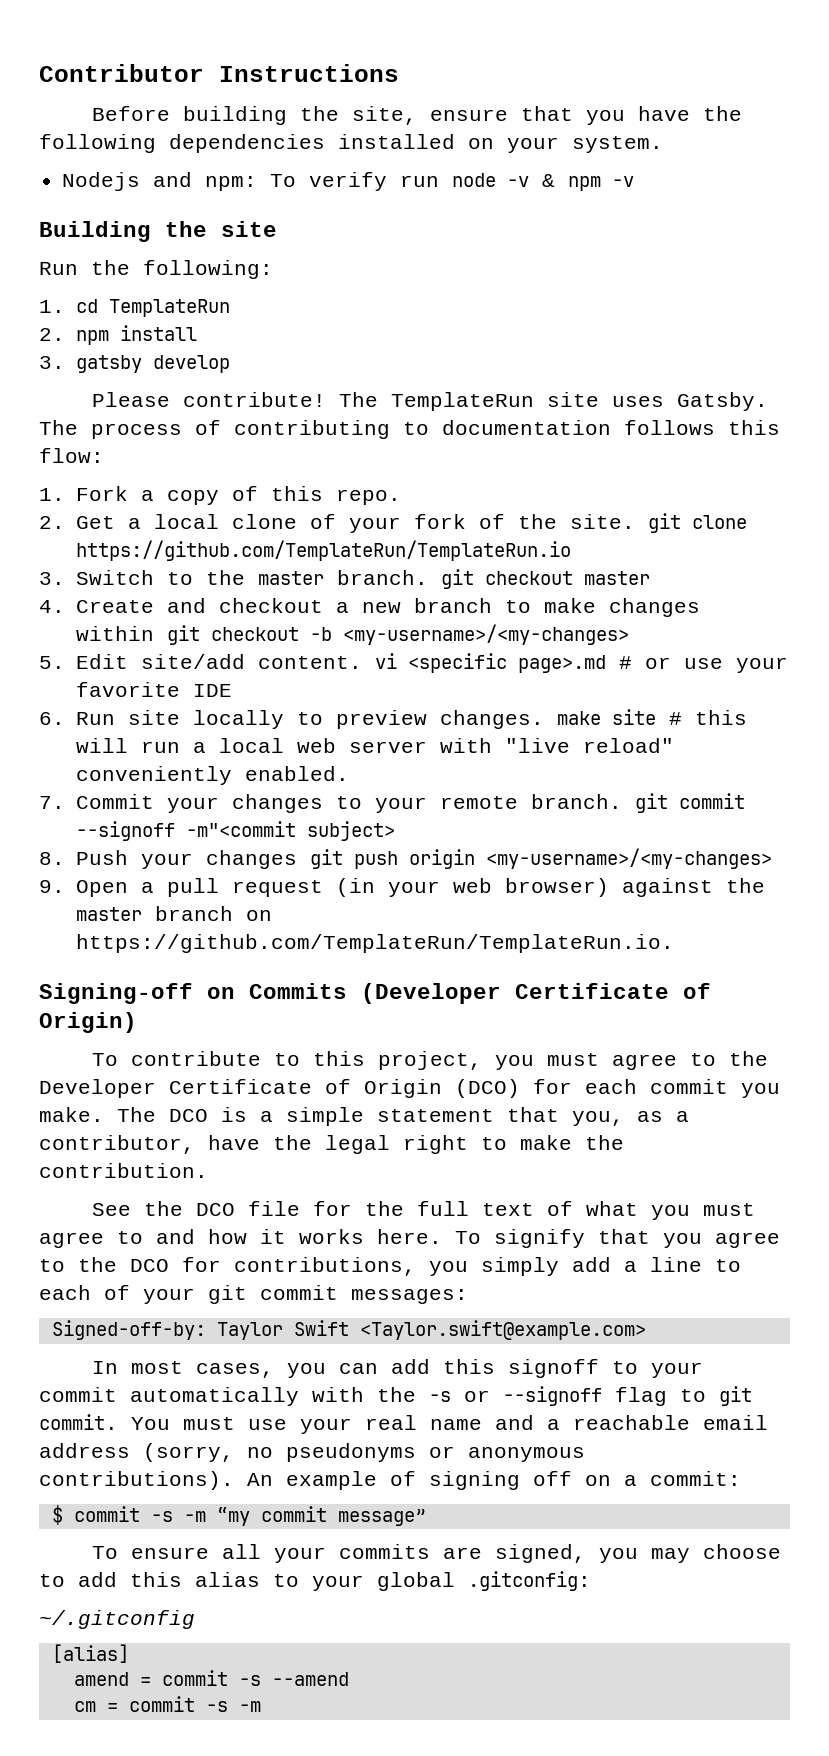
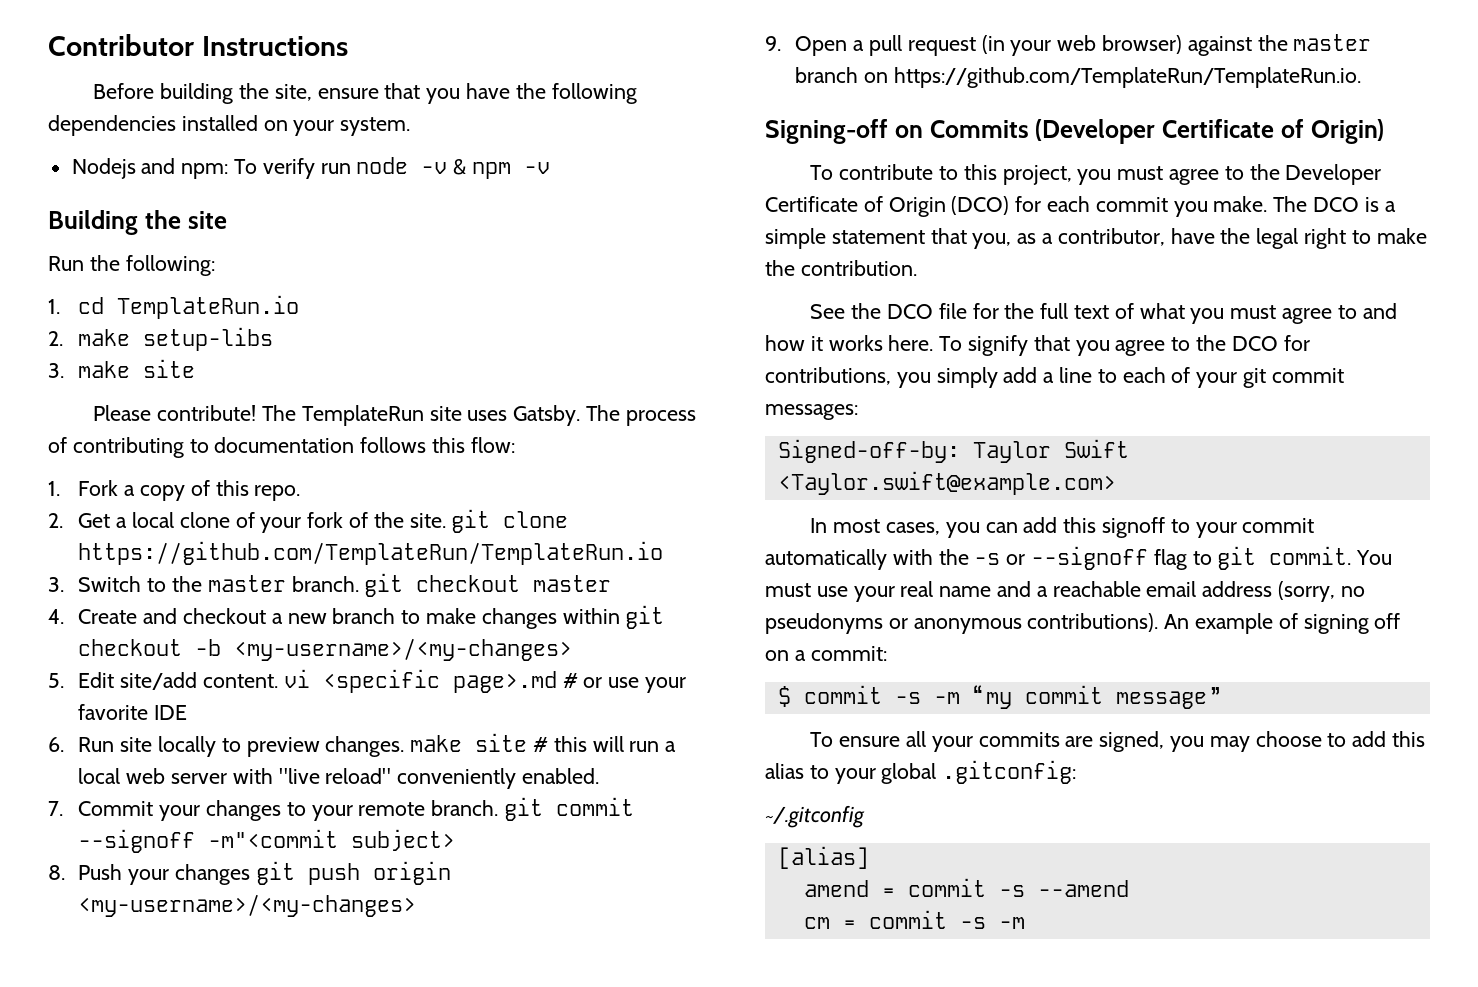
[108,299,230,317] [39,325,197,345] [39,355,230,373] TemplateRun // 2. npm install // 3. gatsby develop -> [117,295,300,319] [48,327,274,351] [48,359,196,378] TemplateRun.io // 2. make setup-libs // 3. make site

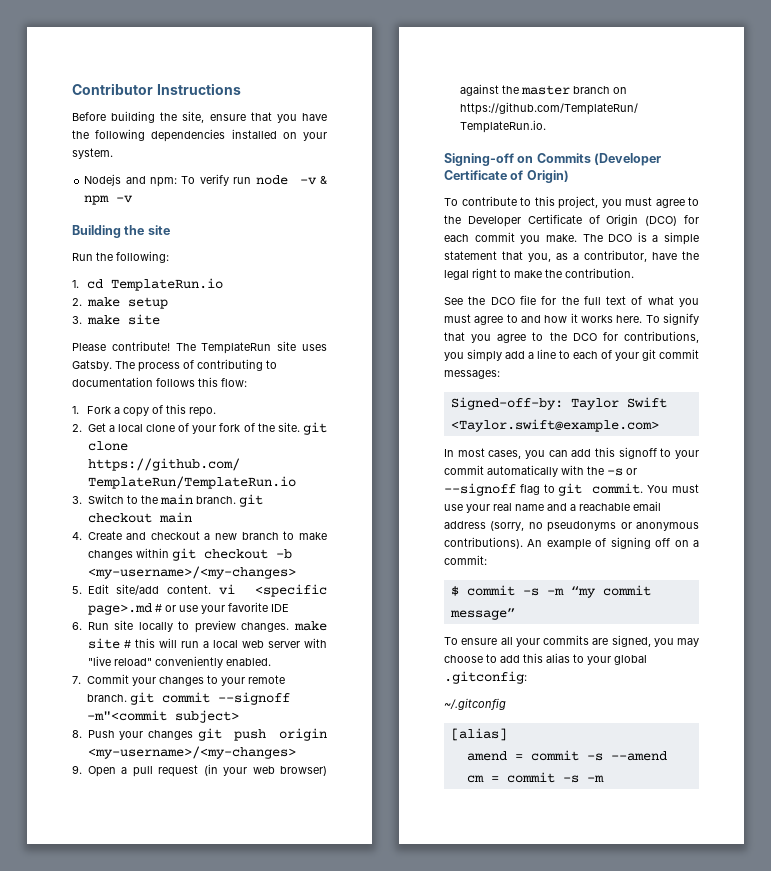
[143,327,274,351] setup-libs -> [127,297,168,309] setup
[207,575,286,592] master -> [159,494,193,505] main
[533,575,612,592] master -> [158,512,192,523] main

